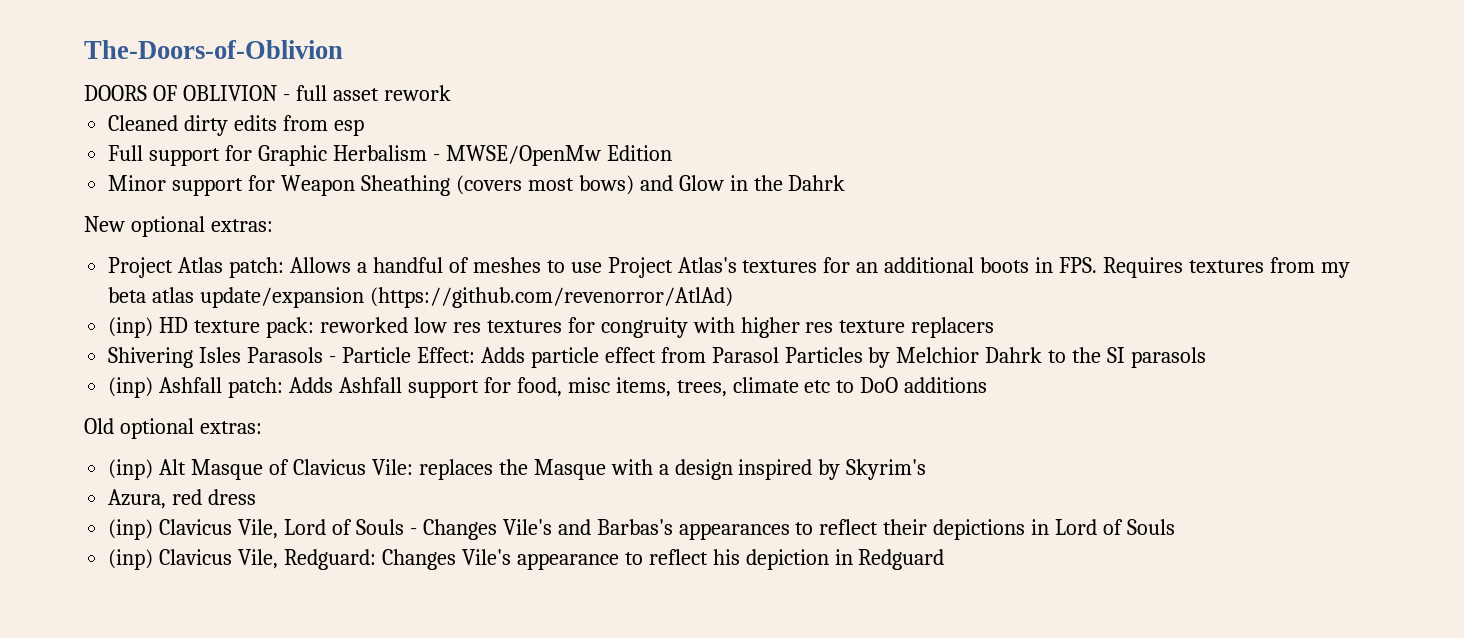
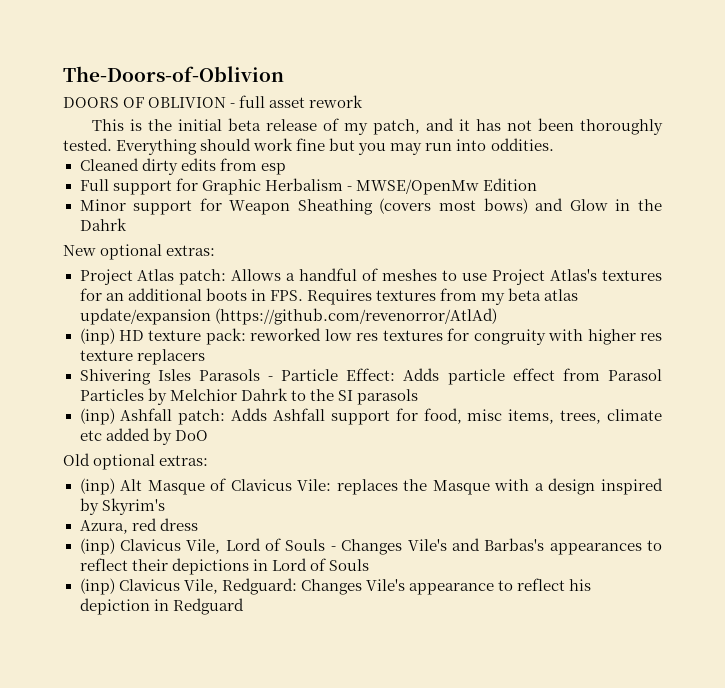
(451, 93) none -> [91,118,663,135] [63,138,554,155] // This is the initial beta release of my patch, and it has not been thoroughly tested. Everything should work fine but you may run into oddities.
[836,380,855,393] to -> [105,428,172,445] added by
[904,377,988,393] additions -> (208, 435) none

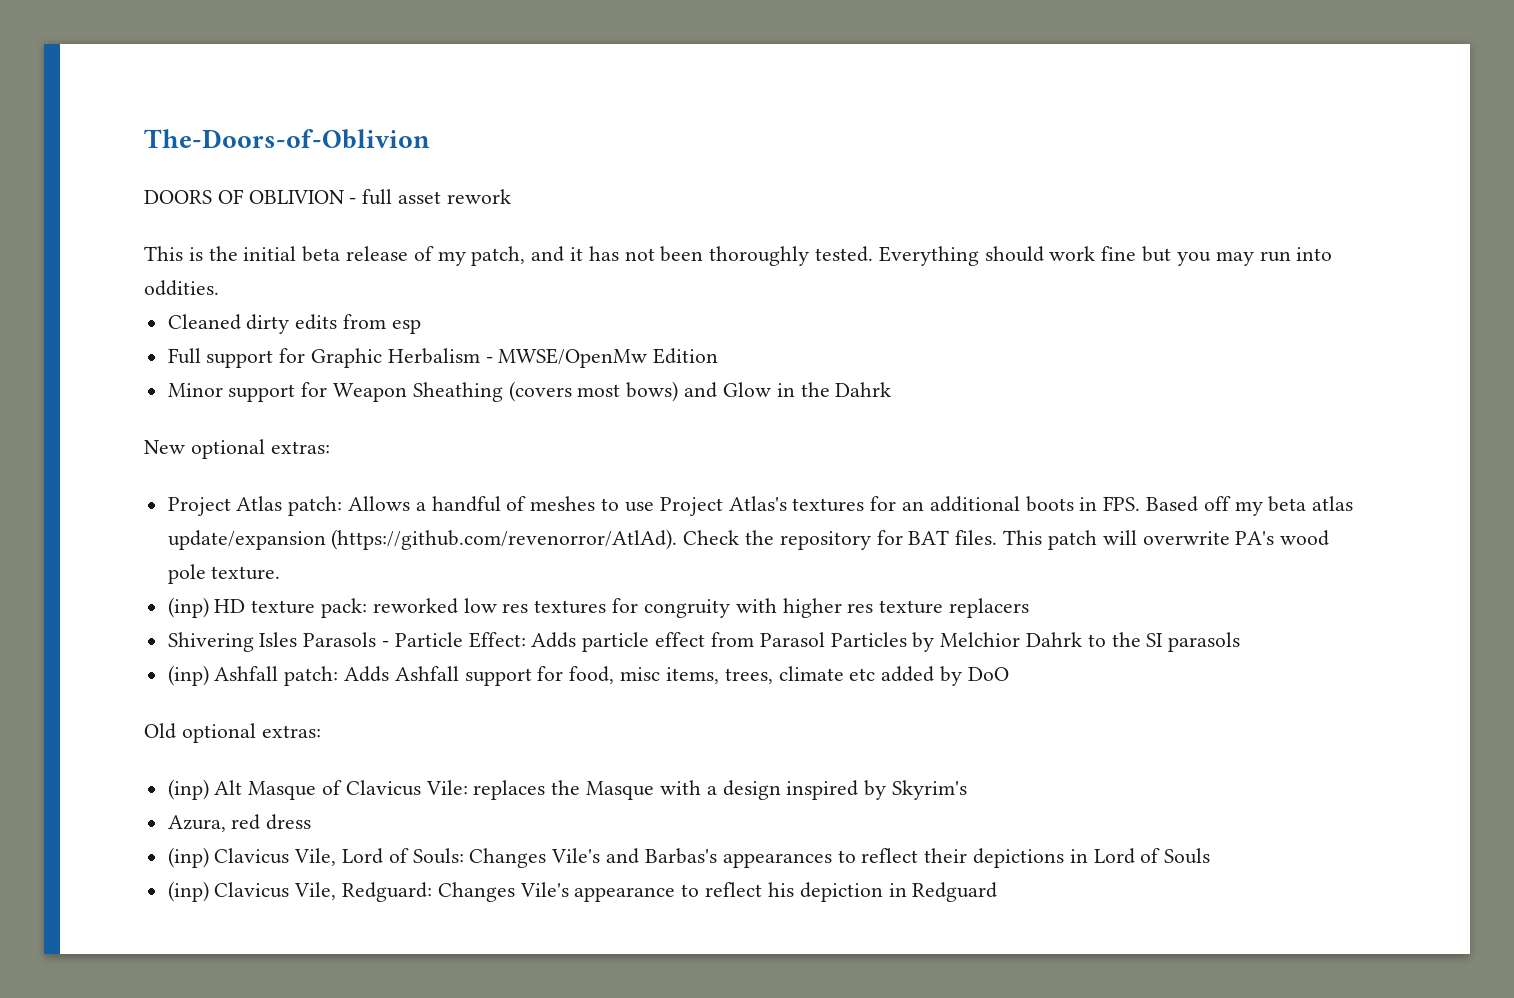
[306,288,477,305] Requires textures from -> [1145,496,1231,512] Based off
[214,308,497,325] (https://github.com/revenorror/AtlAd) -> [331,529,1330,550] [167,564,281,584] (https://github.com/revenorror/AtlAd). Check the repository for BAT files. This patch will overwrite PA's wood pole texture.
[285,539,336,551] Souls - -> [412,848,464,864] Souls:

